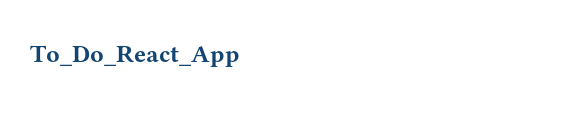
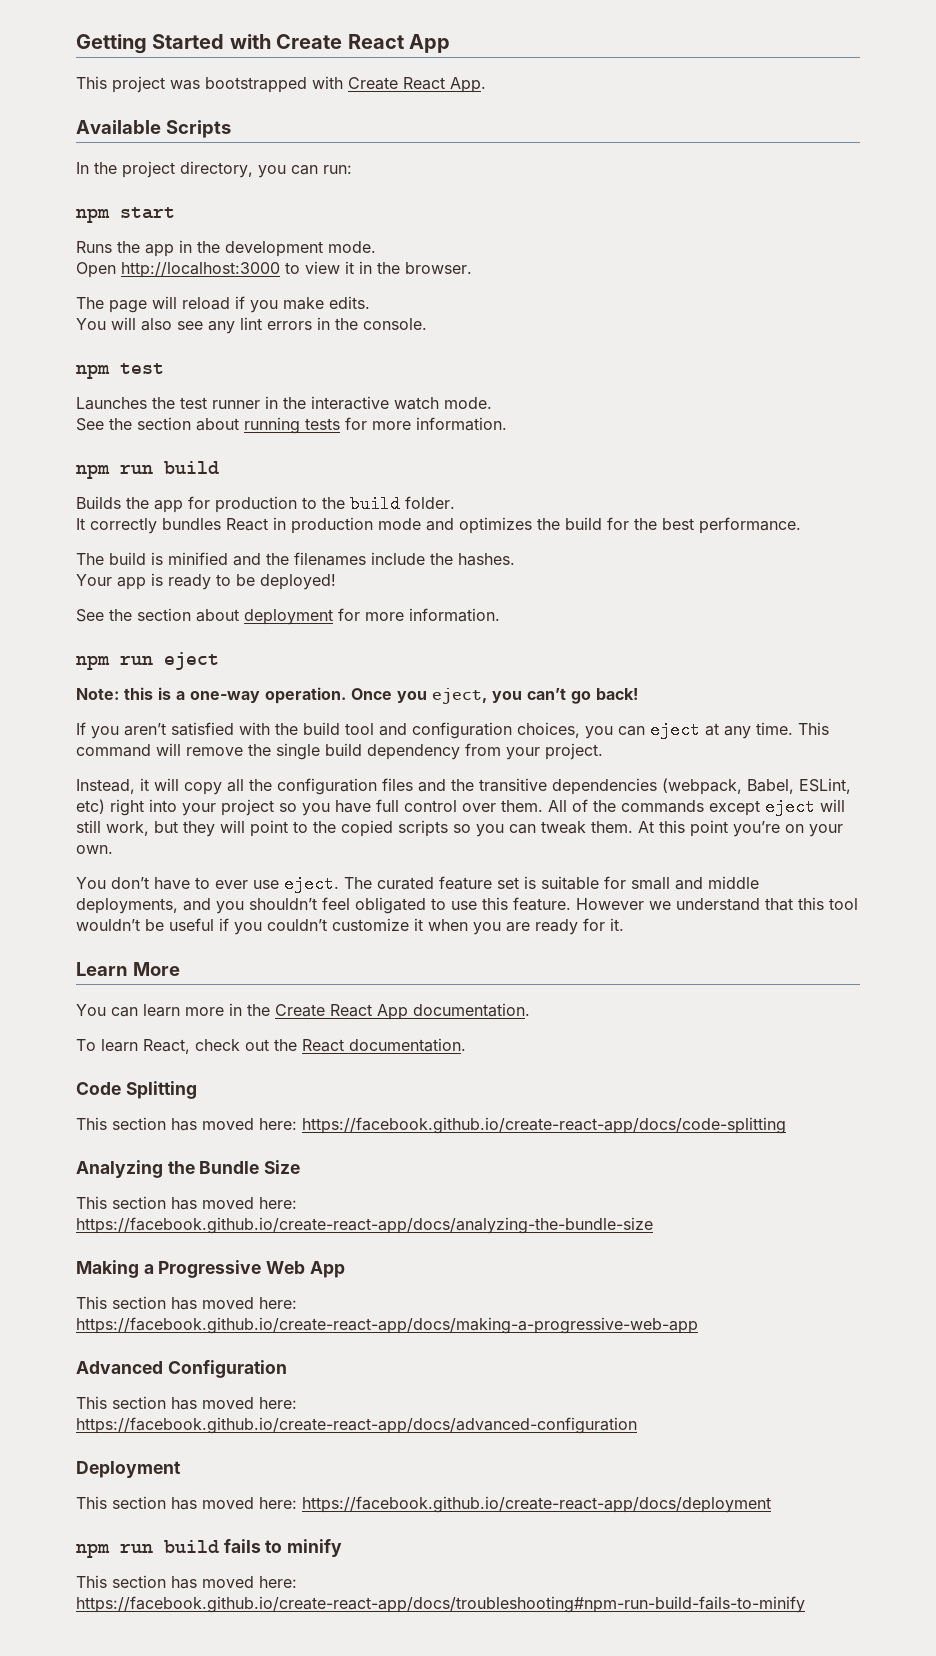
[30,45,240,67] To_Do_React_App -> [76,34,450,54] [76,76,486,93] [76,120,231,138] [76,161,352,178] [76,207,175,223] [76,240,376,257] [76,261,472,278] [76,296,370,313] [76,317,427,334] [76,363,164,379] [76,396,492,410] [76,417,507,434] [76,461,219,479] [76,495,455,513] [76,517,801,534] [76,552,515,566] [76,573,336,590] [76,608,500,625] [76,652,219,670] [76,687,638,704] [76,721,829,739] [76,743,603,760] [76,778,851,795] [76,798,845,816] [76,820,843,837] [76,845,113,854] [76,875,759,893] [76,897,858,914] [76,918,624,935] [76,962,180,976] [76,1003,530,1020] [76,1038,466,1054] [76,1081,197,1099] [76,1117,786,1134] [76,1160,301,1178] [76,1196,297,1210] [76,1217,653,1234] [76,1260,345,1278] [76,1296,297,1310] [76,1317,698,1334] [76,1360,287,1378] [76,1396,297,1410] [76,1417,637,1434] [76,1461,181,1478] [76,1496,771,1513] [76,1539,343,1558] [76,1575,297,1589] [76,1596,805,1613] Getting Started with Create React App // This project was bootstrapped with Create React App. // Available Scripts // In the project directory, you can run: // npm start // Runs the app in the development mode. // Open http://localhost:3000 to view it in the browser. // The page will reload if you make edits. // You will also see any lint errors in the console. // npm test // Launches the test runner in the interactive watch mode. // See the section about running tests for more information. // npm run build // Builds the app for production to the build folder. // It correctly bundles React in production mode and optimizes the build for the best performance. // The build is minified and the filenames include the hashes. // Your app is ready to be deployed! // See the section about deployment for more information. // npm run eject // Note: this is a one-way operation. Once you eject, you can’t go back! // If you aren’t satisfied with the build tool and configuration choices, you can eject at any time. This command will remove the single build dependency from your project. // Instead, it will copy all the configuration files and the transitive dependencies (webpack, Babel, ESLint, etc) right into your project so you have full control over them. All of the commands except eject will still work, but they will point to the copied scripts so you can tweak them. At this point you’re on your own. // You don’t have to ever use eject. The curated feature set is suitable for small and middle deployments, and you shouldn’t feel obligated to use this feature. However we understand that this tool wouldn’t be useful if you couldn’t customize it when you are ready for it. // Learn More // You can learn more in the Create React App documentation. // To learn React, check out the React documentation. // Code Splitting // This section has moved here: https://facebook.github.io/create-react-app/docs/code-splitting // Analyzing the Bundle Size // This section has moved here: https://facebook.github.io/create-react-app/docs/analyzing-the-bundle-size // Making a Progressive Web App // This section has moved here: https://facebook.github.io/create-react-app/docs/making-a-progressive-web-app // Advanced Configuration // This section has moved here: https://facebook.github.io/create-react-app/docs/advanced-configuration // Deployment // This section has moved here: https://facebook.github.io/create-react-app/docs/deployment // npm run build fails to minify // This section has moved here: https://facebook.github.io/create-react-app/docs/troubleshooting#npm-run-build-fails-to-minify

